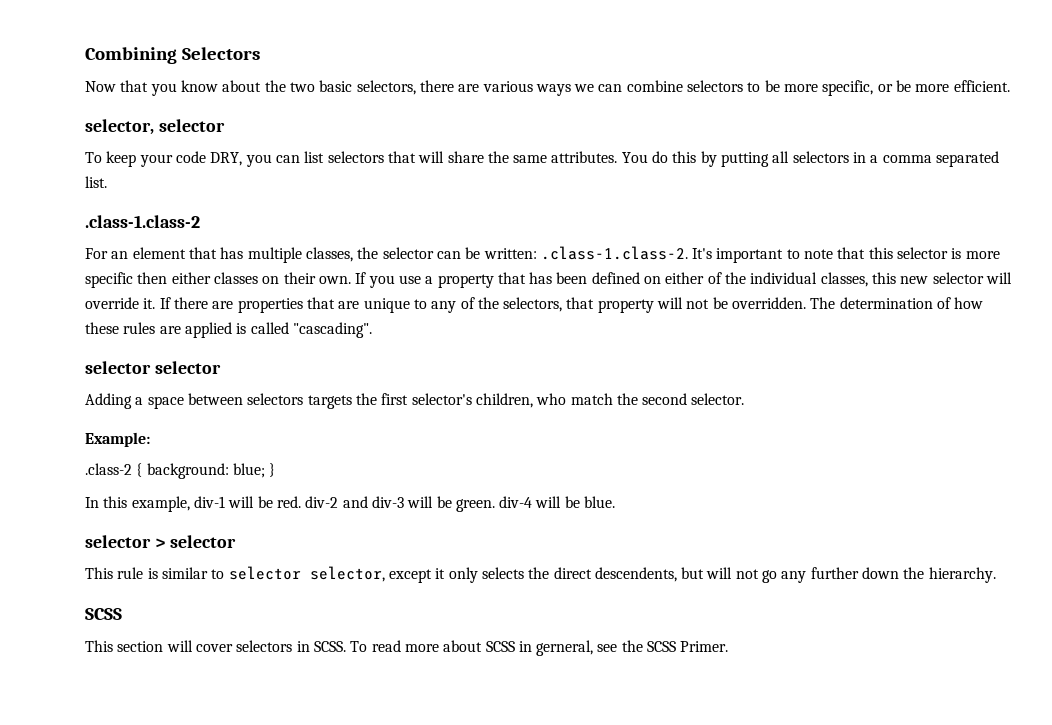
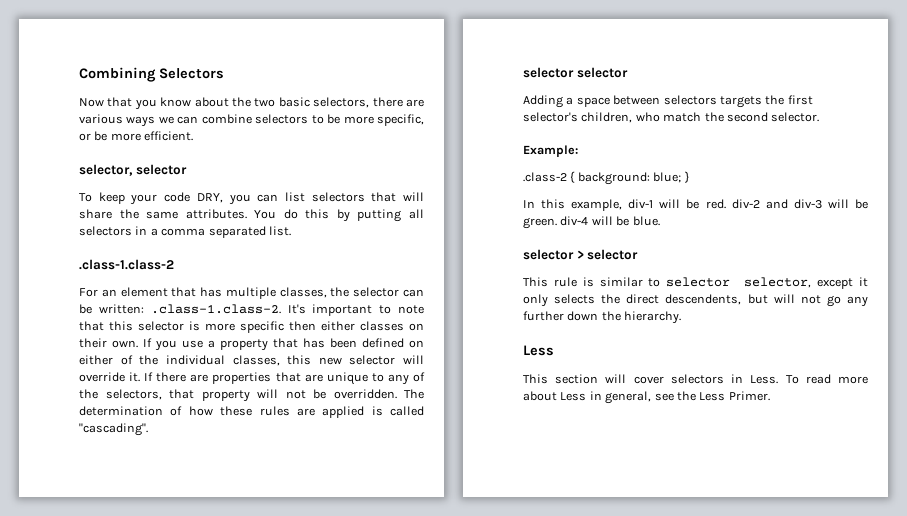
[85,608,122,620] SCSS -> [523,345,554,356] Less
[313,641,346,652] SCSS. -> [750,375,779,384] Less.
[485,640,594,656] SCSS in gerneral, -> [560,391,652,404] Less in general,
[647,641,677,652] SCSS -> [699,392,726,401] Less

